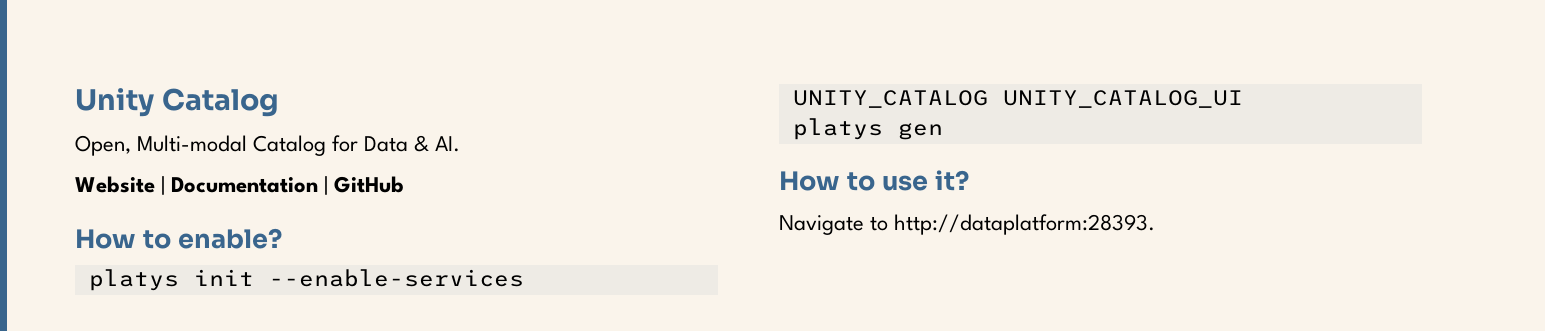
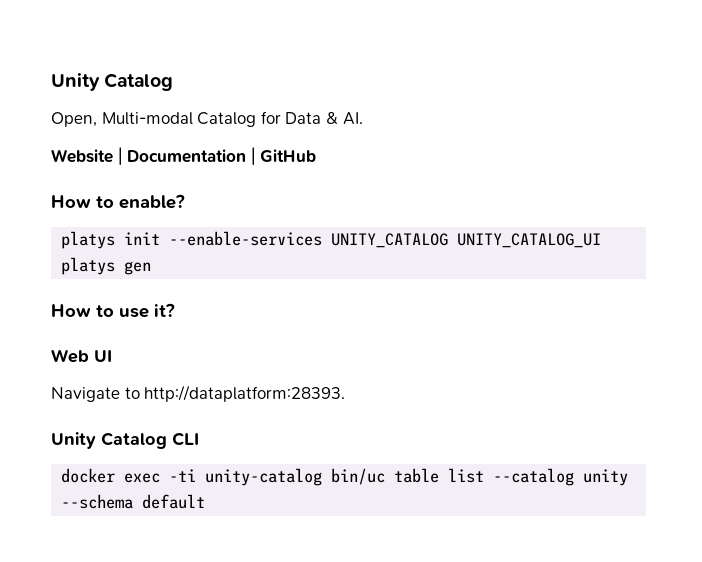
(969, 180) none -> [51,349,112,363] // Web UI
(1156, 224) none -> [51,432,199,449] [61,468,629,486] [61,494,206,509] // Unity Catalog CLI // docker exec -ti unity-catalog bin/uc table list --catalog unity --schema default

